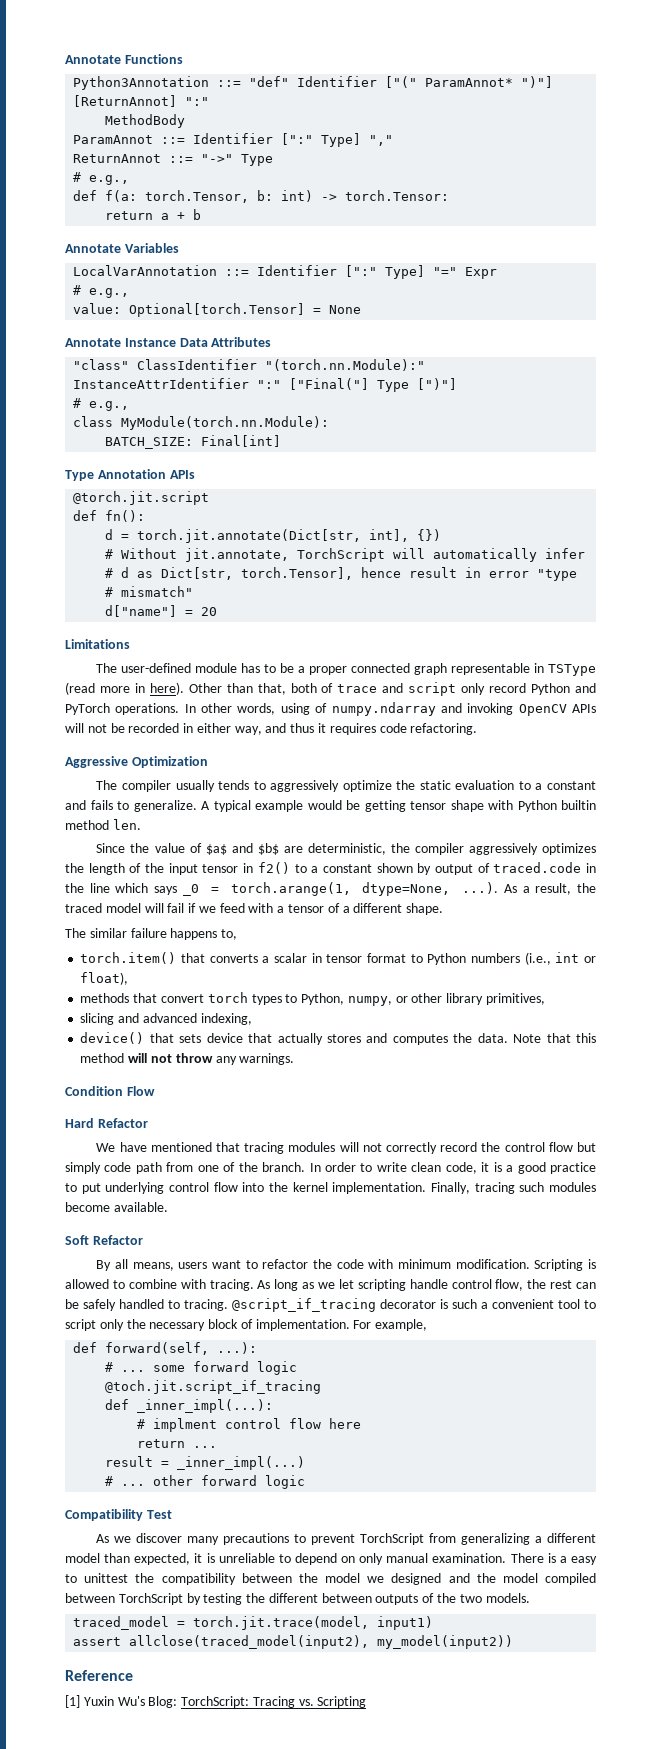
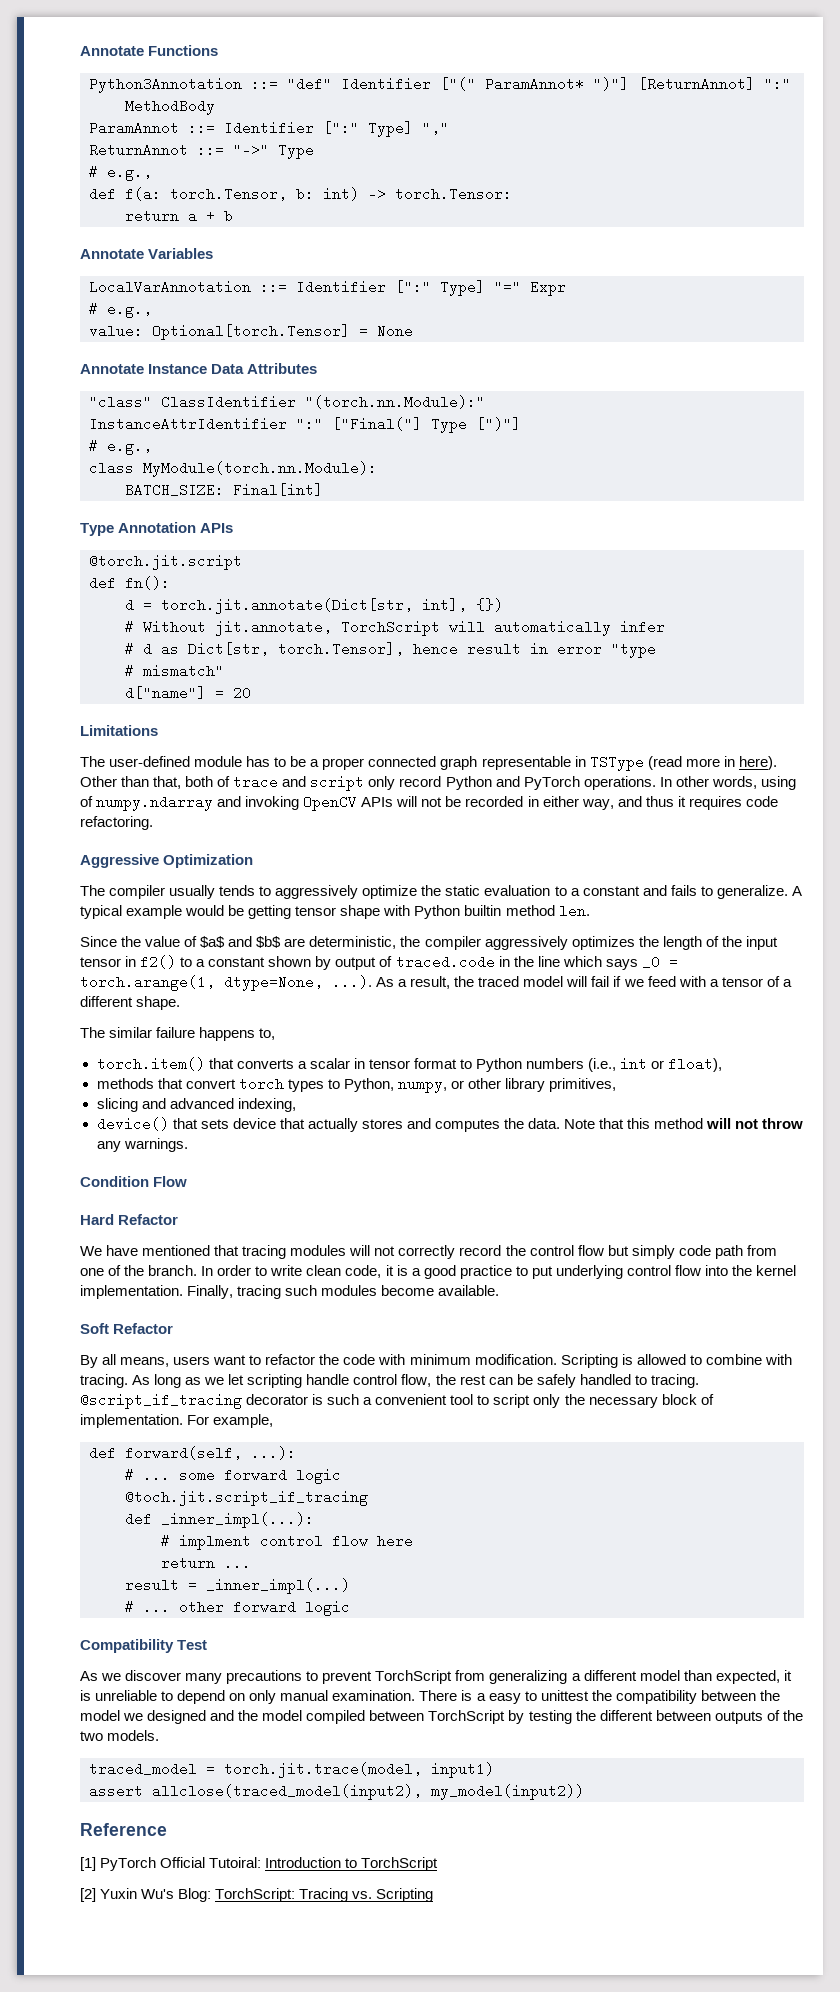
(80, 1701) none -> [100,1857,439,1871] [80,1888,96,1902] PyTorch Official Tutoiral: Introduction to TorchScript // [2]

